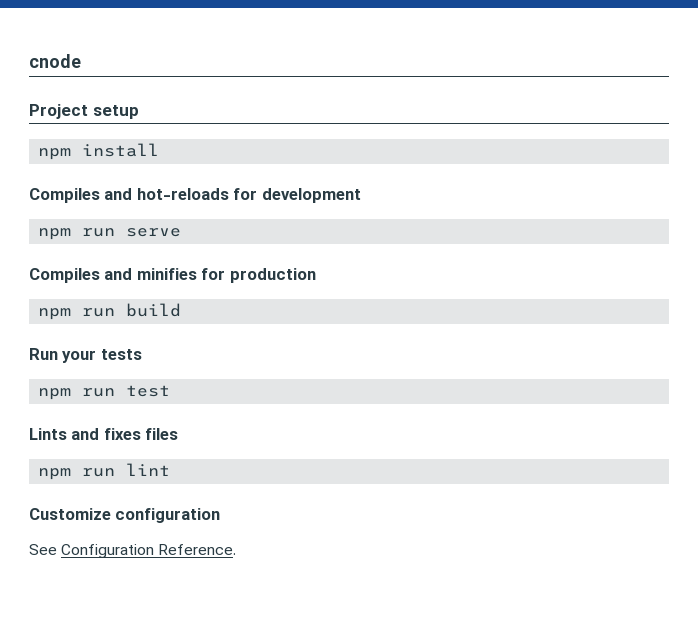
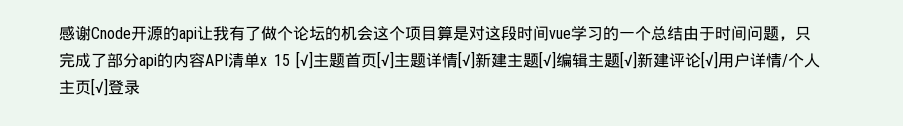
[29,54,81,68] [29,104,139,119] [38,143,160,160] [29,188,361,203] [38,228,182,240] [29,268,316,283] [38,303,182,320] [29,348,142,363] [38,385,171,400] [29,428,179,440] [38,463,171,480] [29,508,221,523] [29,544,237,558] cnode // Project setup // npm install // Compiles and hot-reloads for development // npm run serve // Compiles and minifies for production // npm run build // Run your tests // npm run test // Lints and fixes files // npm run lint // Customize configuration // See Configuration Reference. -> [59,25,811,42] [59,51,820,69] [59,78,140,96] 感谢Cnode开源的api让我有了做个论坛的机会这个项目算是对这段时间vue学习的一个总结由于时间问题，只完成了部分api的内容API清单x 15 [√]主题首页[√]主题详情[√]新建主题[√]编辑主题[√]新建评论[√]用户详情/个人主页[√]登录

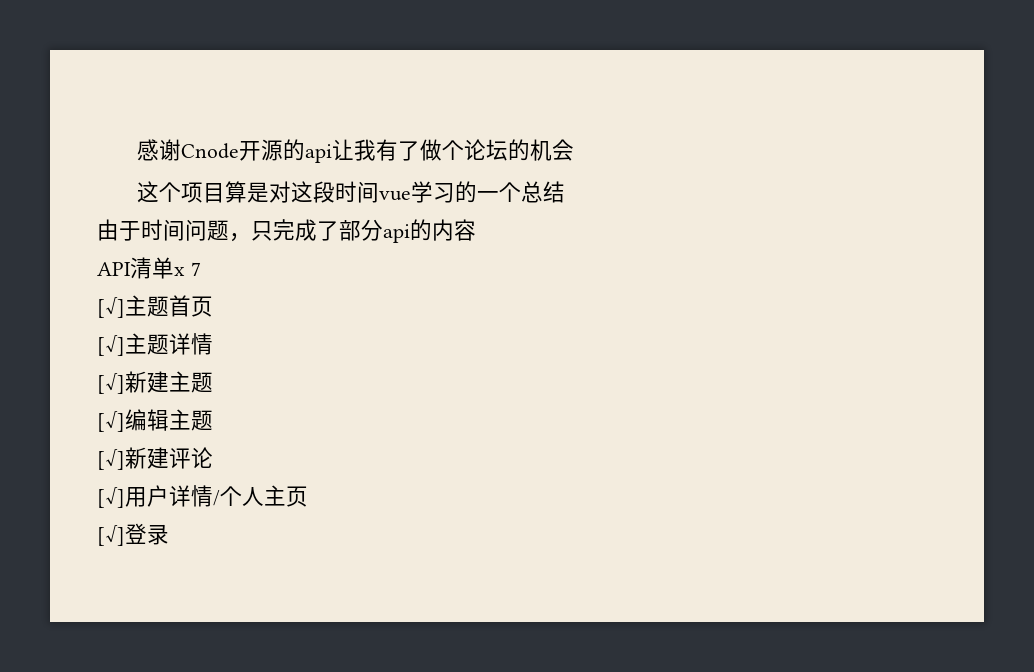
(373, 33) none -> (575, 150) //
(683, 33) none -> (566, 192) //
(205, 60) none -> (476, 230) //
[273,54,290,66] 15 -> [190,262,201,276] 7 //
(377, 60) none -> (213, 306) //
(458, 60) none -> (213, 344) //
(539, 60) none -> (213, 382) //
(620, 60) none -> (213, 420) //
(701, 60) none -> (213, 458) //
(91, 87) none -> (308, 496) //

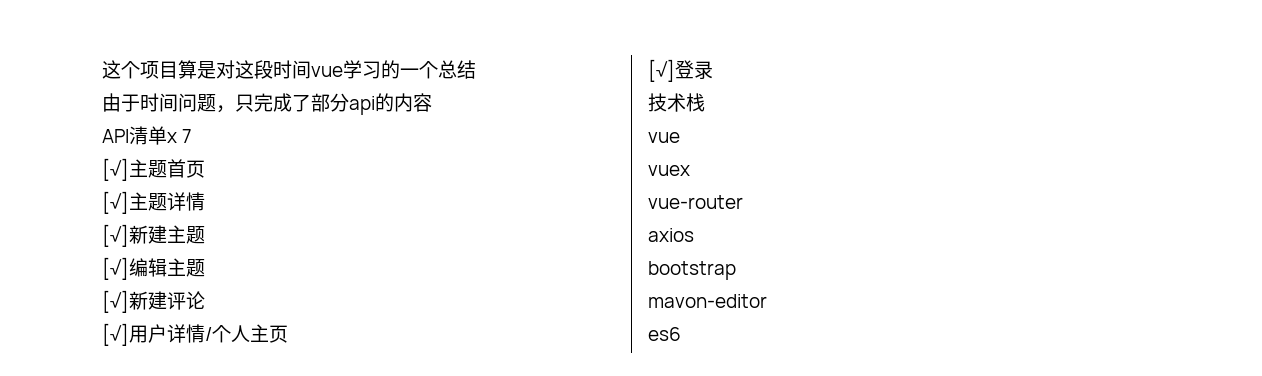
[137,139,575,163] 感谢Cnode开源的api让我有了做个论坛的机会 // -> (102, 69) none
(169, 534) none -> [648,93,705,112] [648,132,680,143] [648,165,690,176] [648,195,743,209] [648,228,694,242] [648,261,736,280] [648,294,767,308] [648,327,681,341] // 技术栈 // vue // vuex // vue-router // axios // bootstrap // mavon-editor // es6

